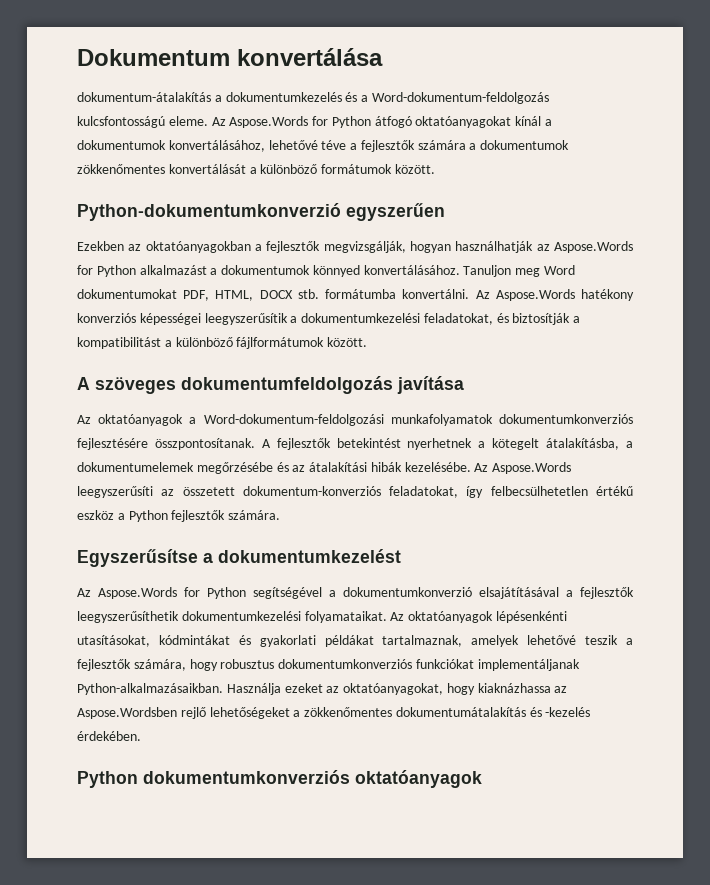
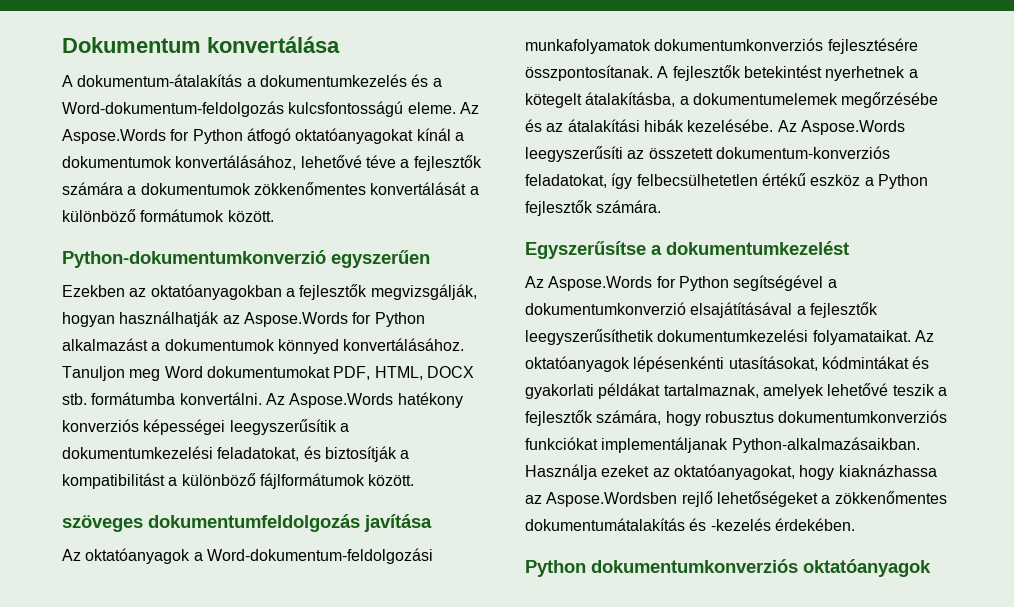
(383, 57) none -> [62,75,73,87] A
[77,377,90,390] A -> (415, 480) none

